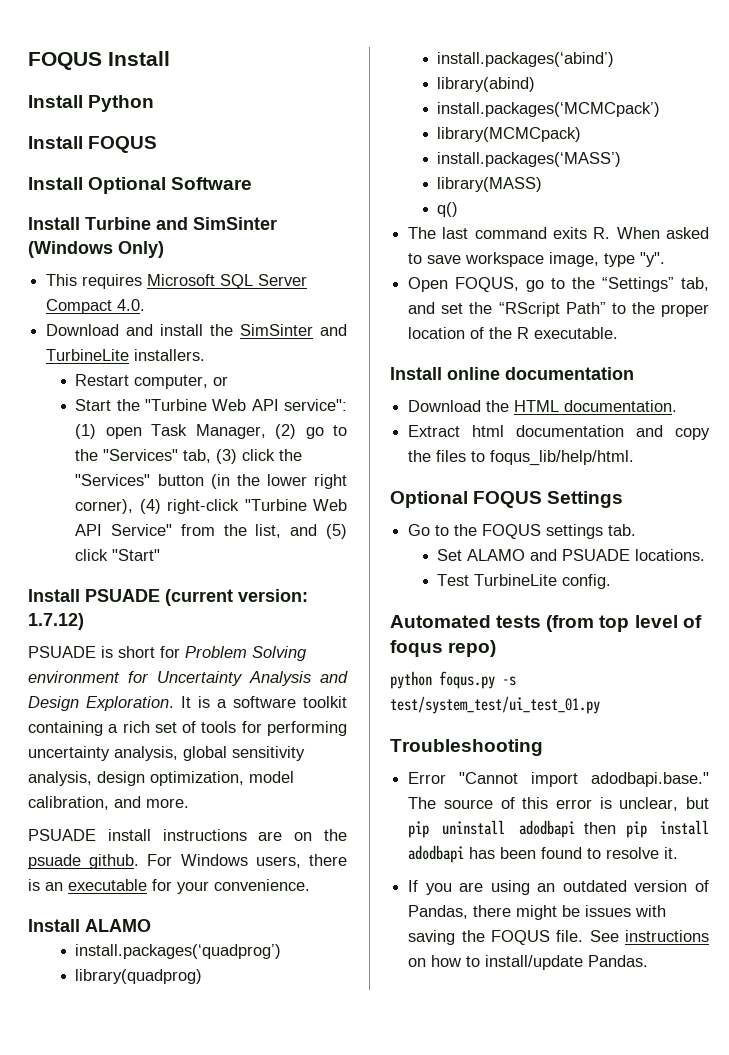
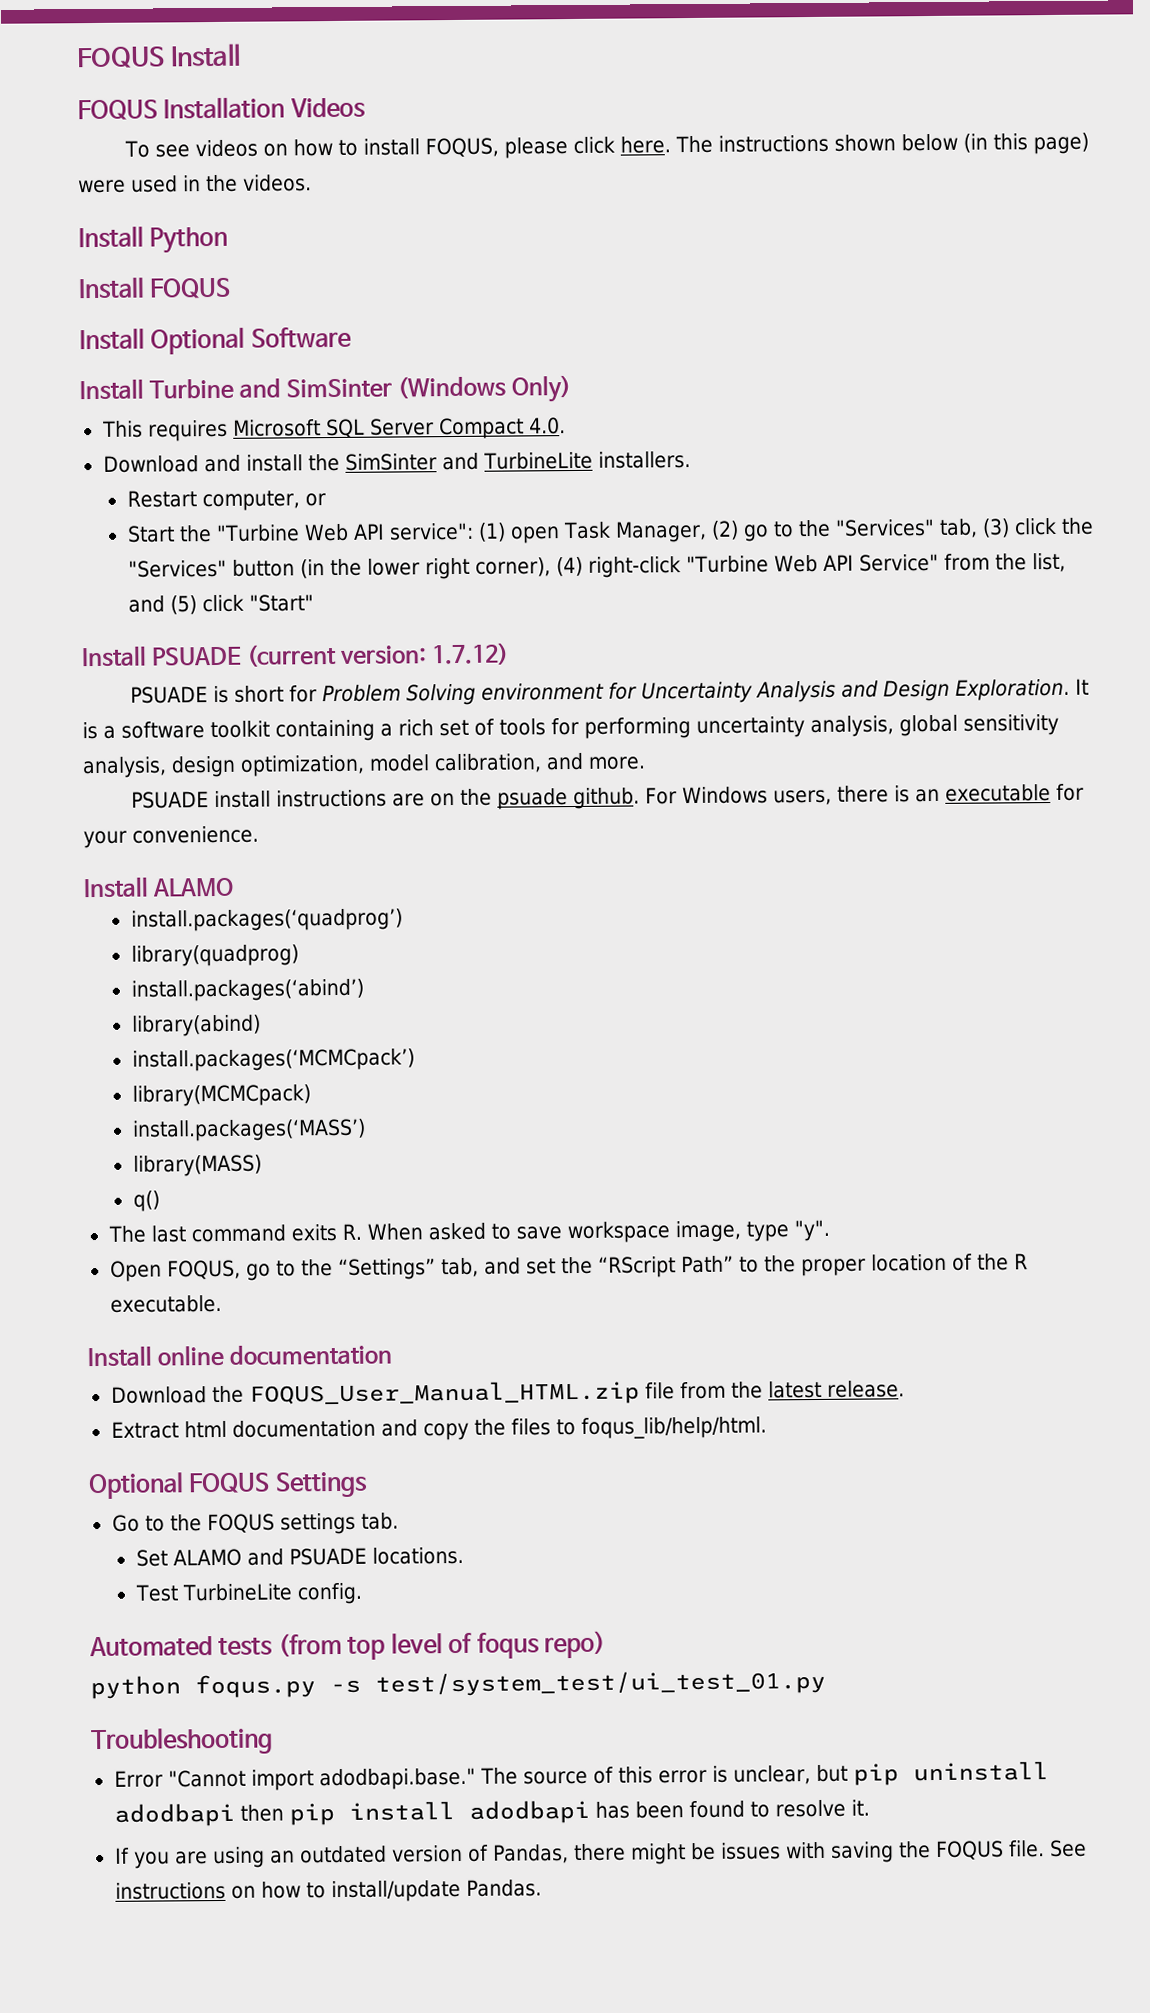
(170, 58) none -> [77,97,366,121] [123,132,1089,159] [78,174,312,194] // FOQUS Installation Videos // To see videos on how to install FOQUS, please click here. The instructions shown below (in this page) were used in the videos.
[514,400,678,412] HTML documentation. -> [248,1380,905,1407] FOQUS_User_Manual_HTML.zip file from the latest release.

